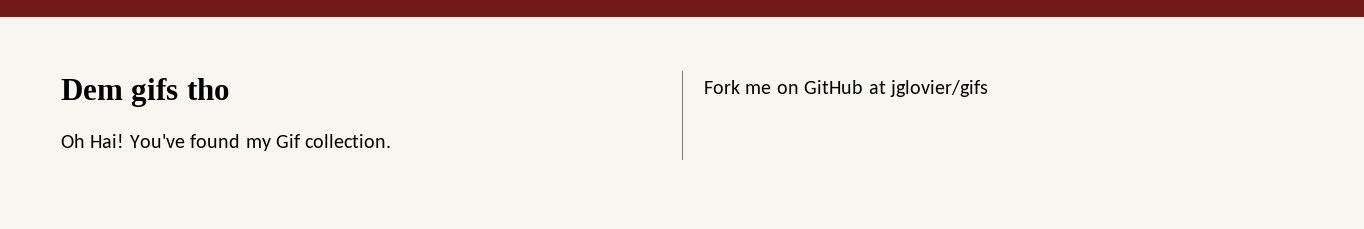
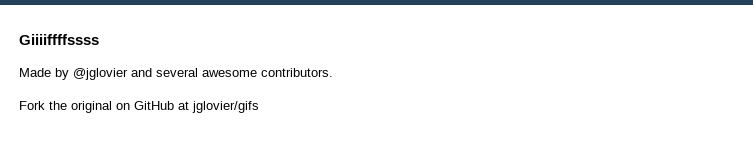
[61,78,230,107] [61,134,392,151] Dem gifs tho // Oh Hai! You've found my Gif collection. -> [19,34,99,45] [19,68,333,80] Giiiiffffssss // Made by @jglovier and several awesome contributors.
[745,84,772,94] me -> [49,101,112,113] the original

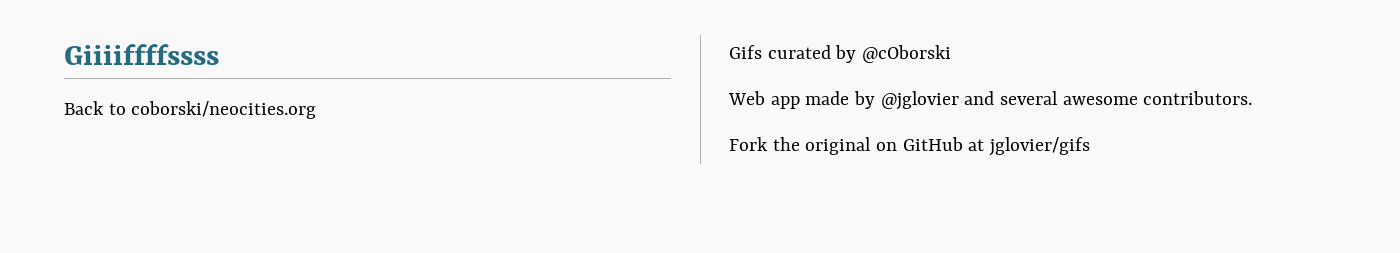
[19,68,51,77] Made -> [64,101,317,119] [729,45,952,63] [728,91,850,109] Back to coborski/neocities.org // Gifs curated by @cOborski // Web app made

